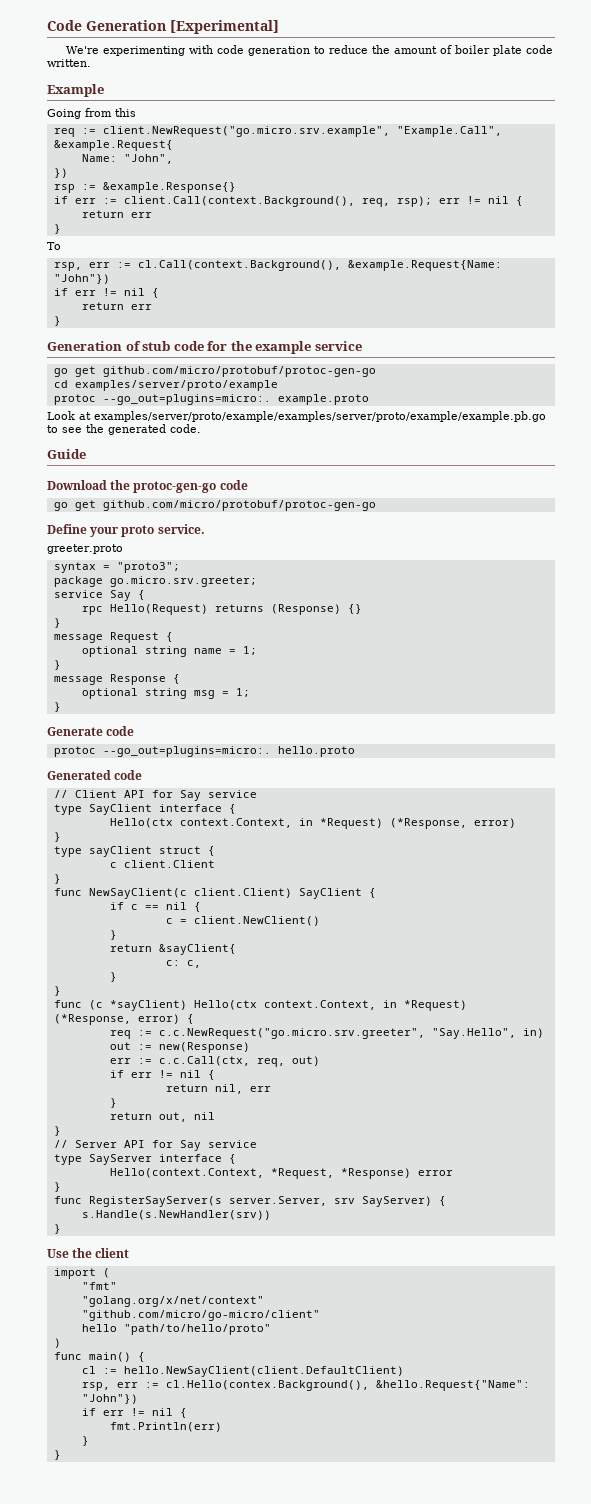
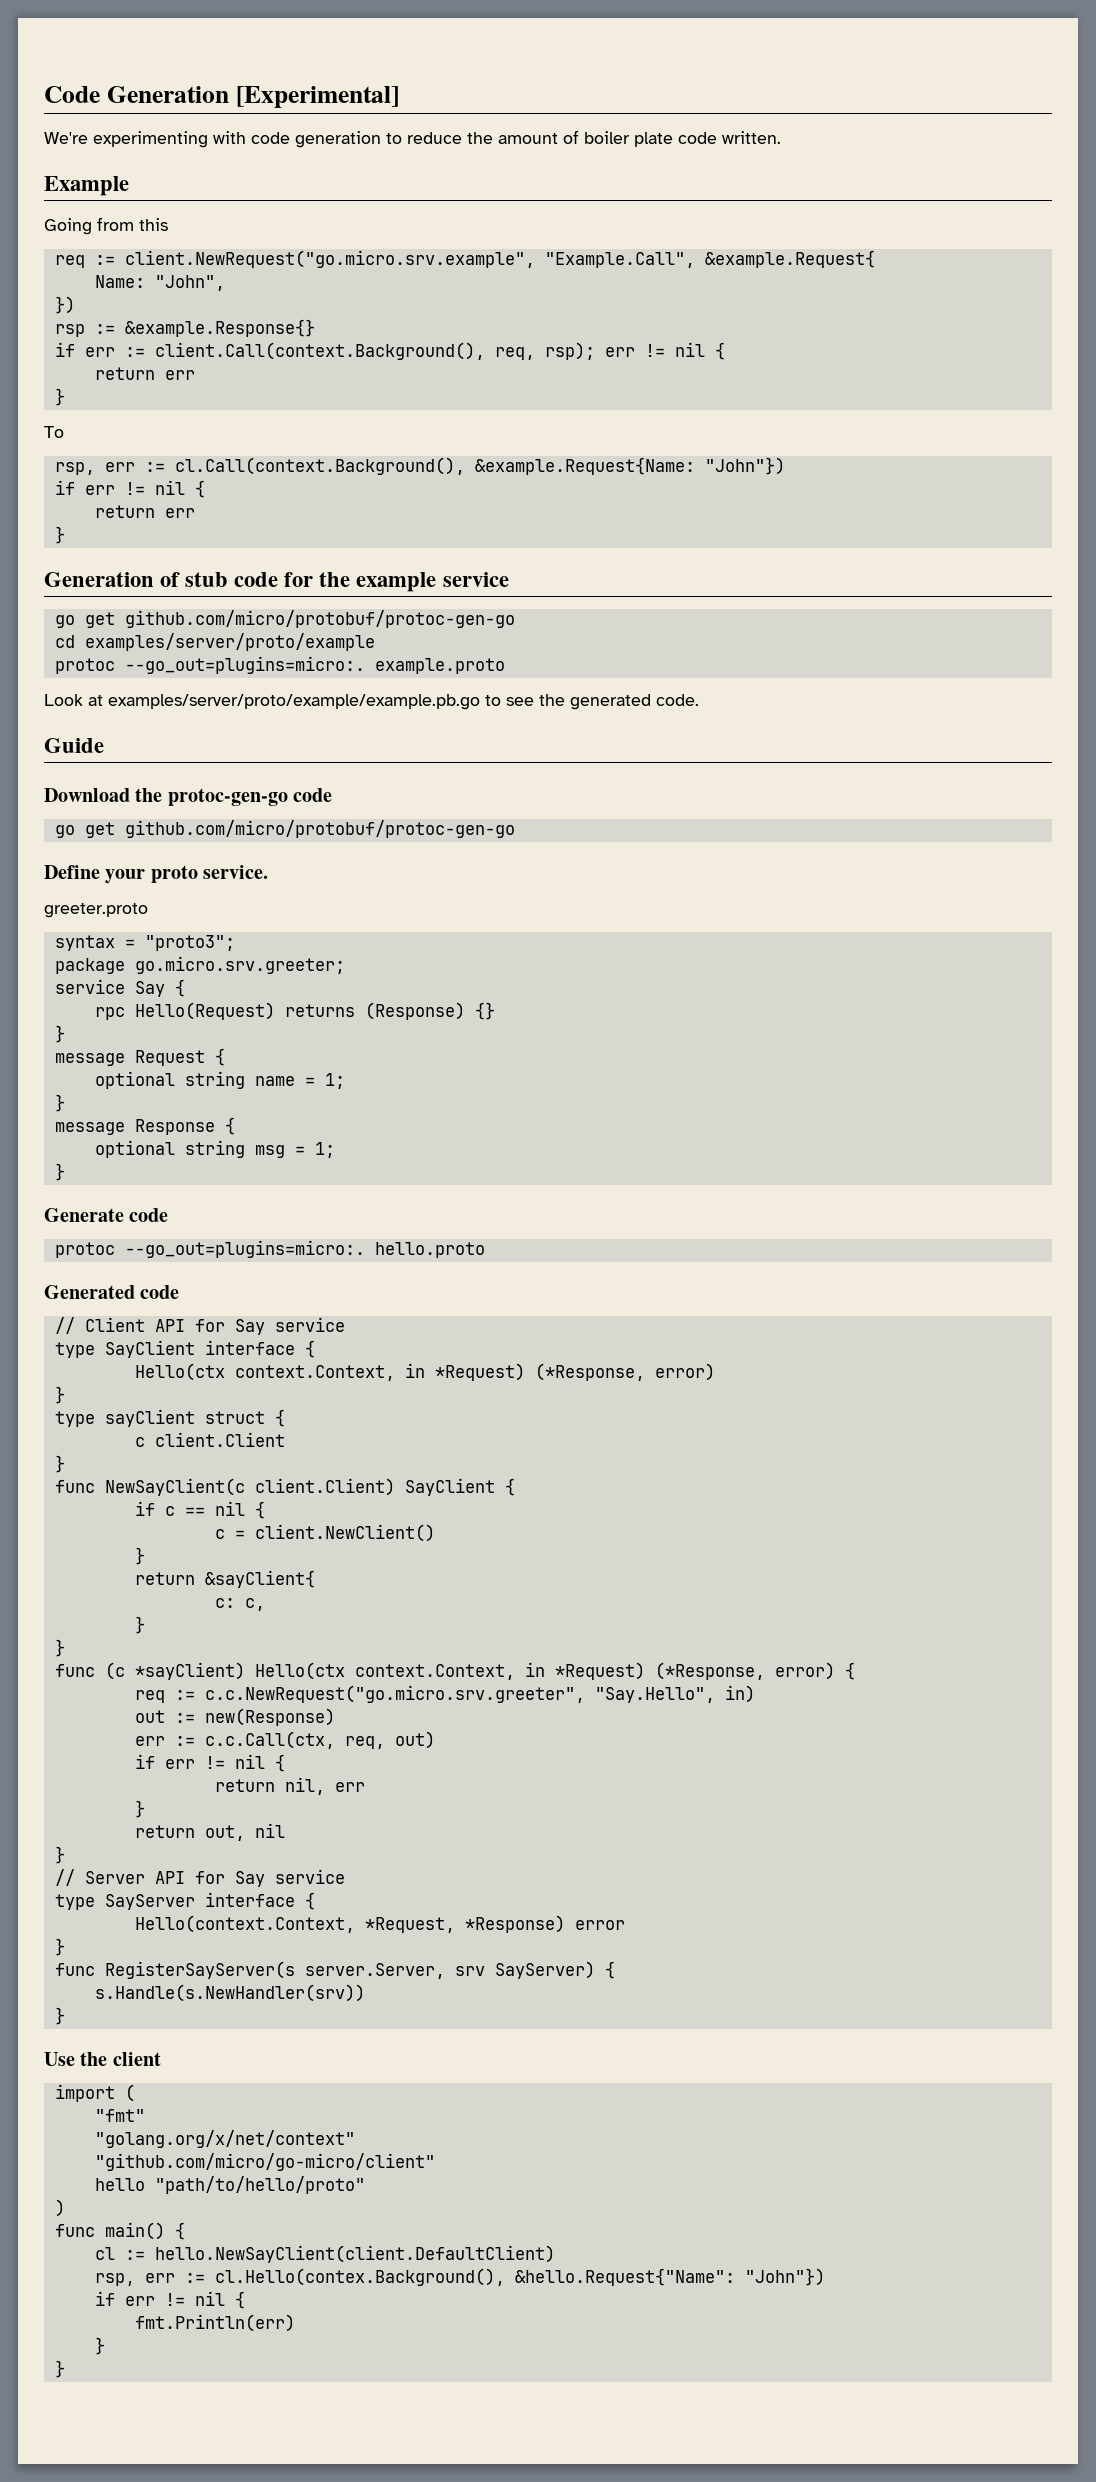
[94,411,546,422] examples/server/proto/example/examples/server/proto/example/example.pb.go -> [108,694,480,710] examples/server/proto/example/example.pb.go

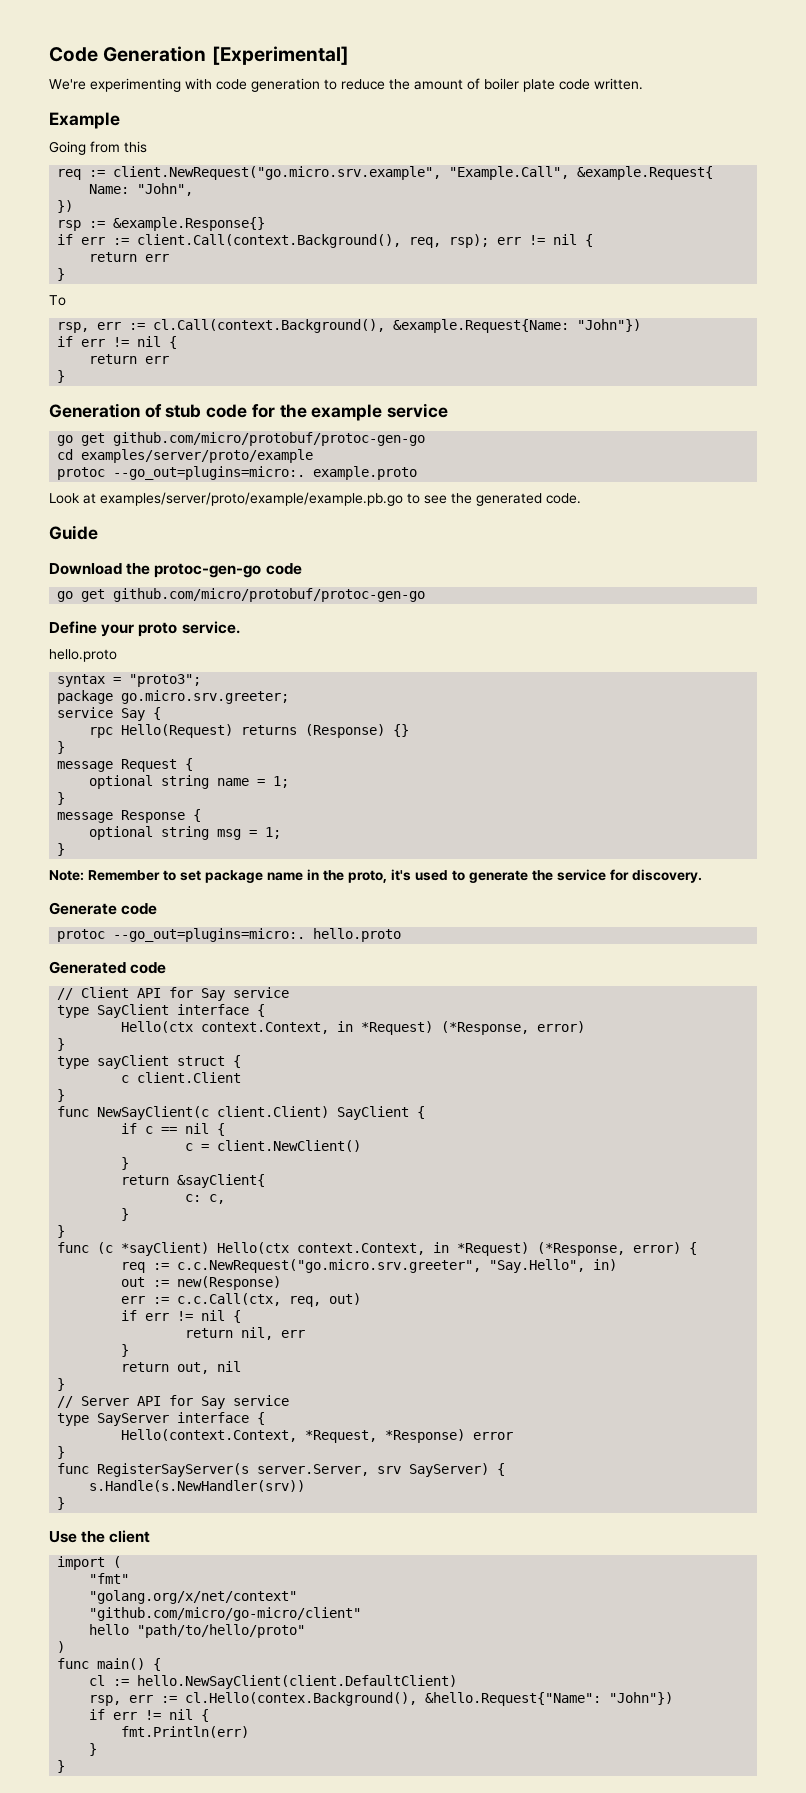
[44,903,148,918] greeter.proto -> [49,649,117,662] hello.proto
(65, 1172) none -> [49,869,702,883] // Note: Remember to set package name in the proto, it's used to generate the service for discovery.

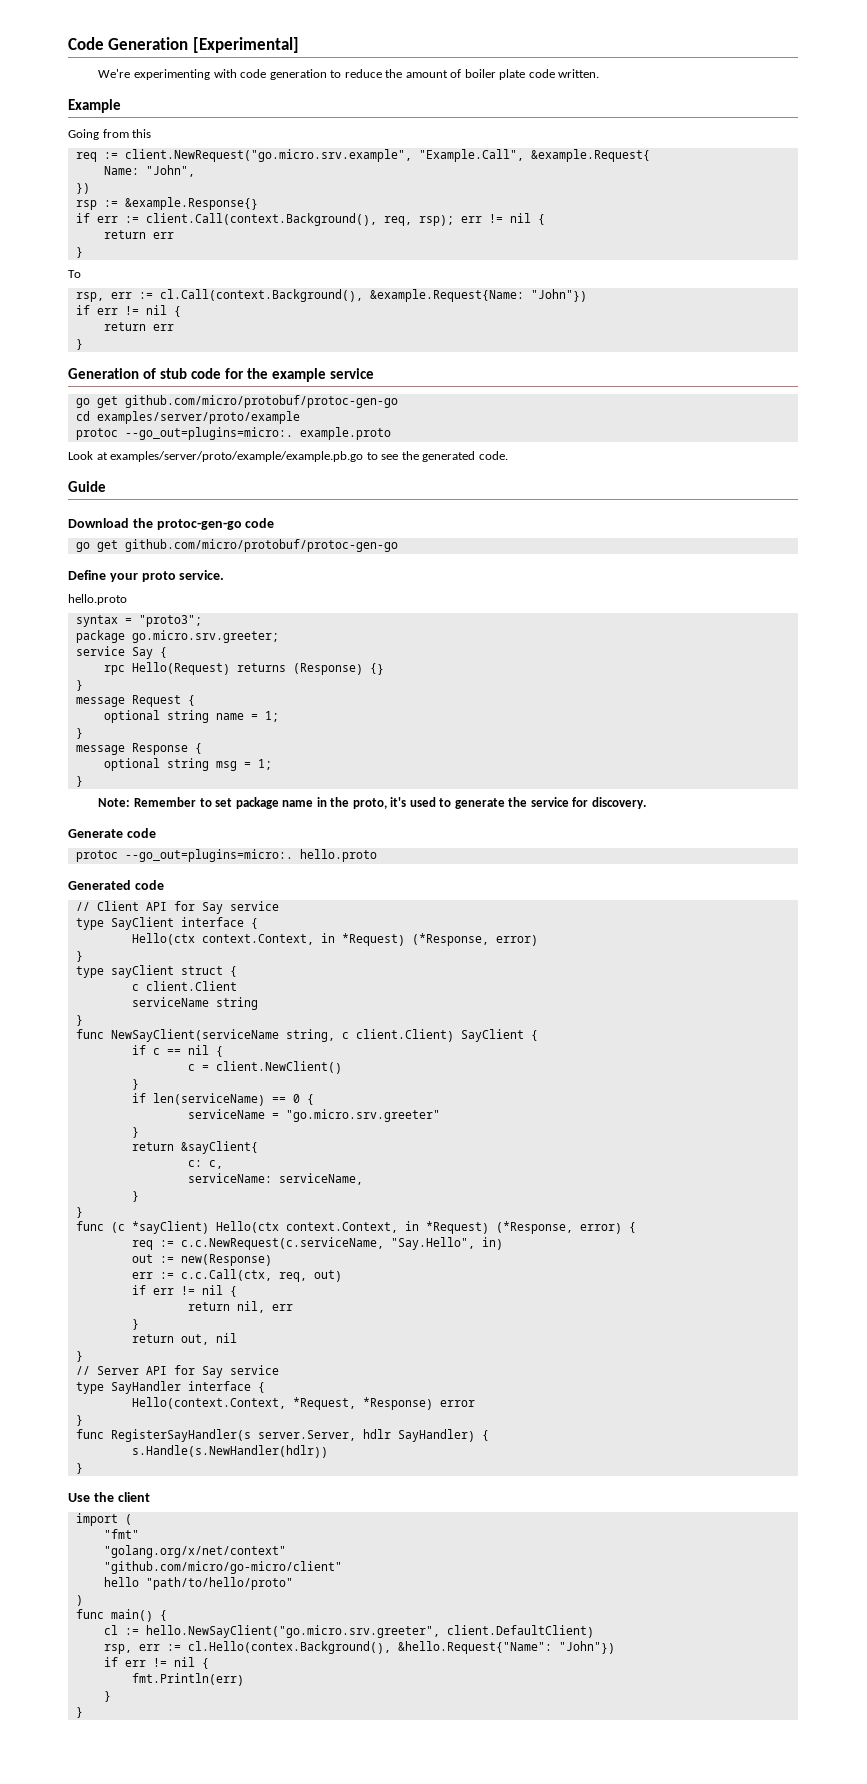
[57,1089,66,1102] [57,1106,210,1120] // } // func NewSayClient(c -> [131,997,258,1010] [75,1015,83,1026] [75,1029,349,1042] // serviceName string // } // func NewSayClient(serviceName string, c
(130, 1163) none -> [131,1093,314,1106] [187,1109,440,1122] [131,1127,139,1138] // if len(serviceName) == 0 { // serviceName = "go.micro.srv.greeter" // }
(226, 1199) none -> [187,1173,363,1185] // serviceName: serviceName,
[177,1259,482,1273] c.c.NewRequest("go.micro.srv.greeter", -> [180,1237,384,1250] c.c.NewRequest(c.serviceName,
[97,1413,170,1426] SayServer -> [110,1381,181,1394] SayHandler
[97,1463,506,1477] [89,1480,306,1492] RegisterSayServer(s server.Server, srv SayServer) { // s.Handle(s.NewHandler(srv)) -> [110,1429,489,1442] [131,1445,328,1458] RegisterSayHandler(s server.Server, hdlr SayHandler) { // s.Handle(s.NewHandler(hdlr))
[137,1675,458,1689] hello.NewSayClient(client.DefaultClient) -> [145,1625,594,1638] hello.NewSayClient("go.micro.srv.greeter", client.DefaultClient)

